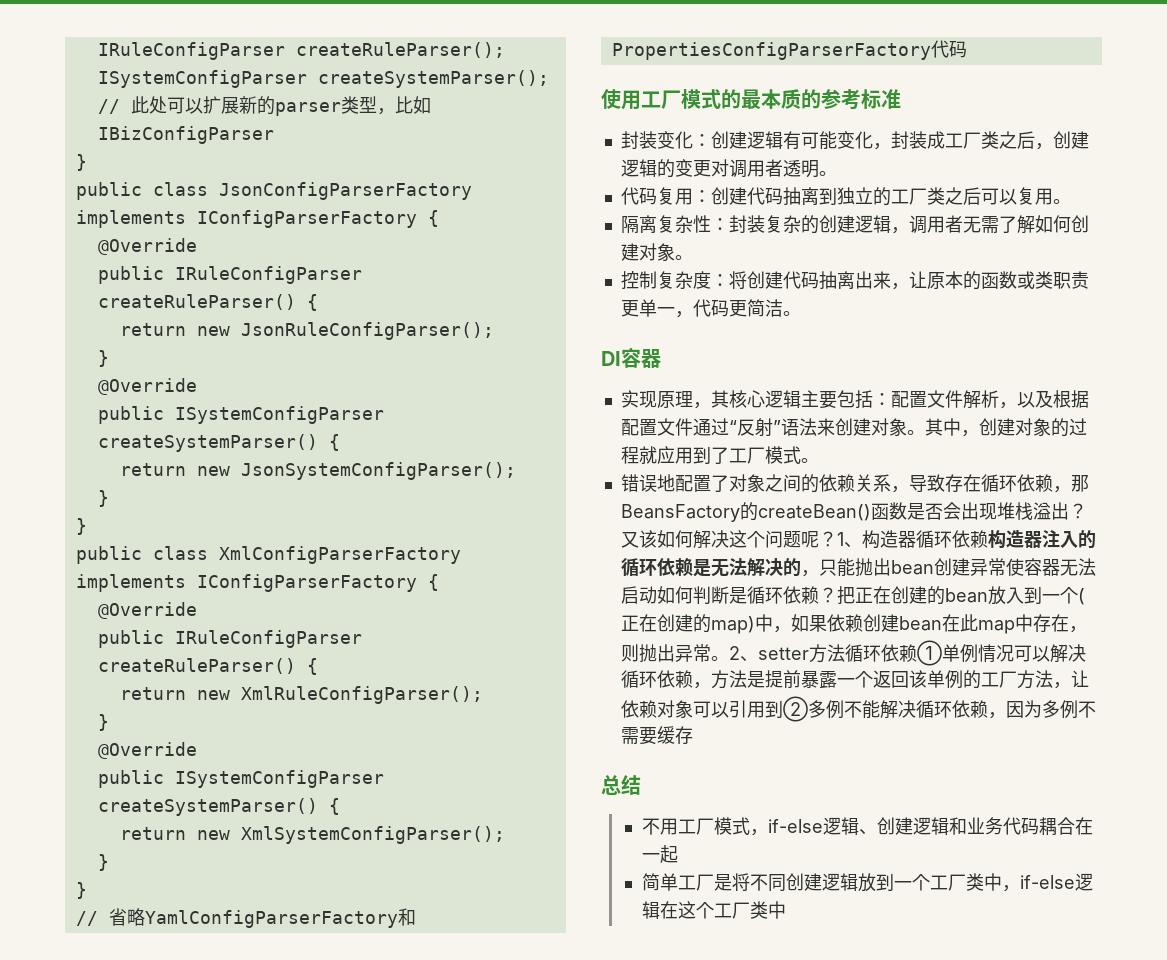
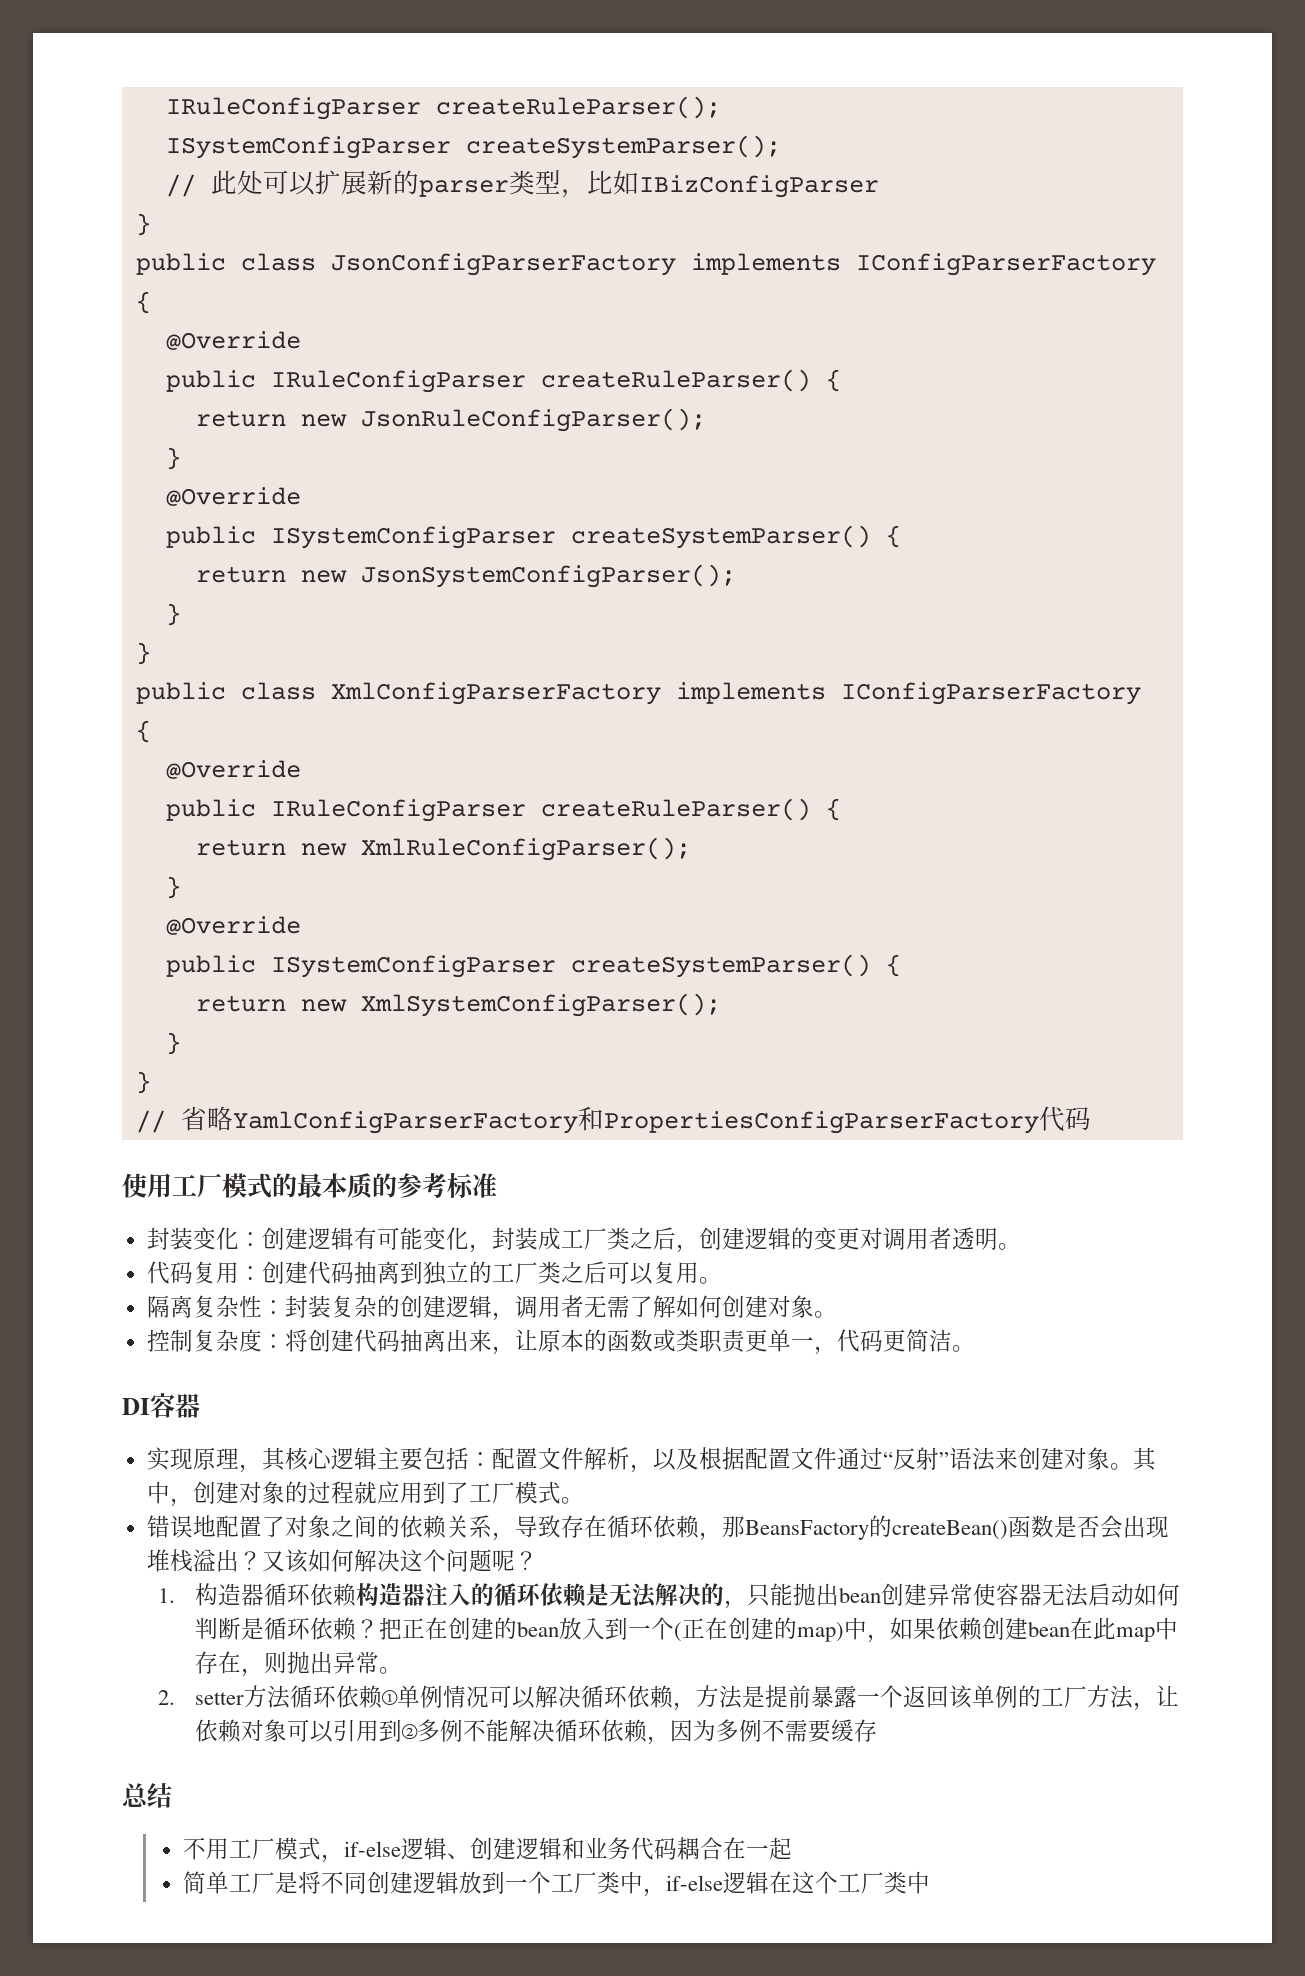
[836,532,862,548] 1、 -> [158,1588,176,1603] // 1.
[728,646,758,662] 2、 -> [158,1690,176,1705] // 2.

